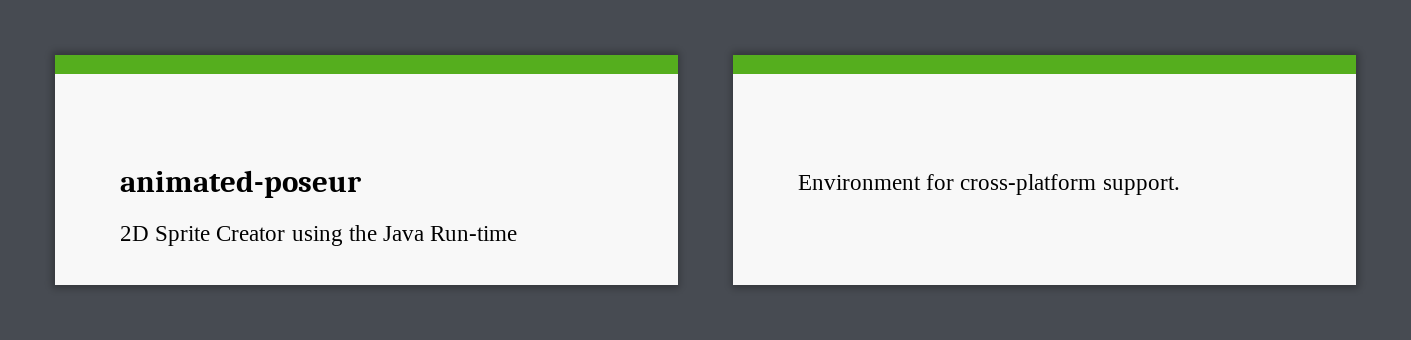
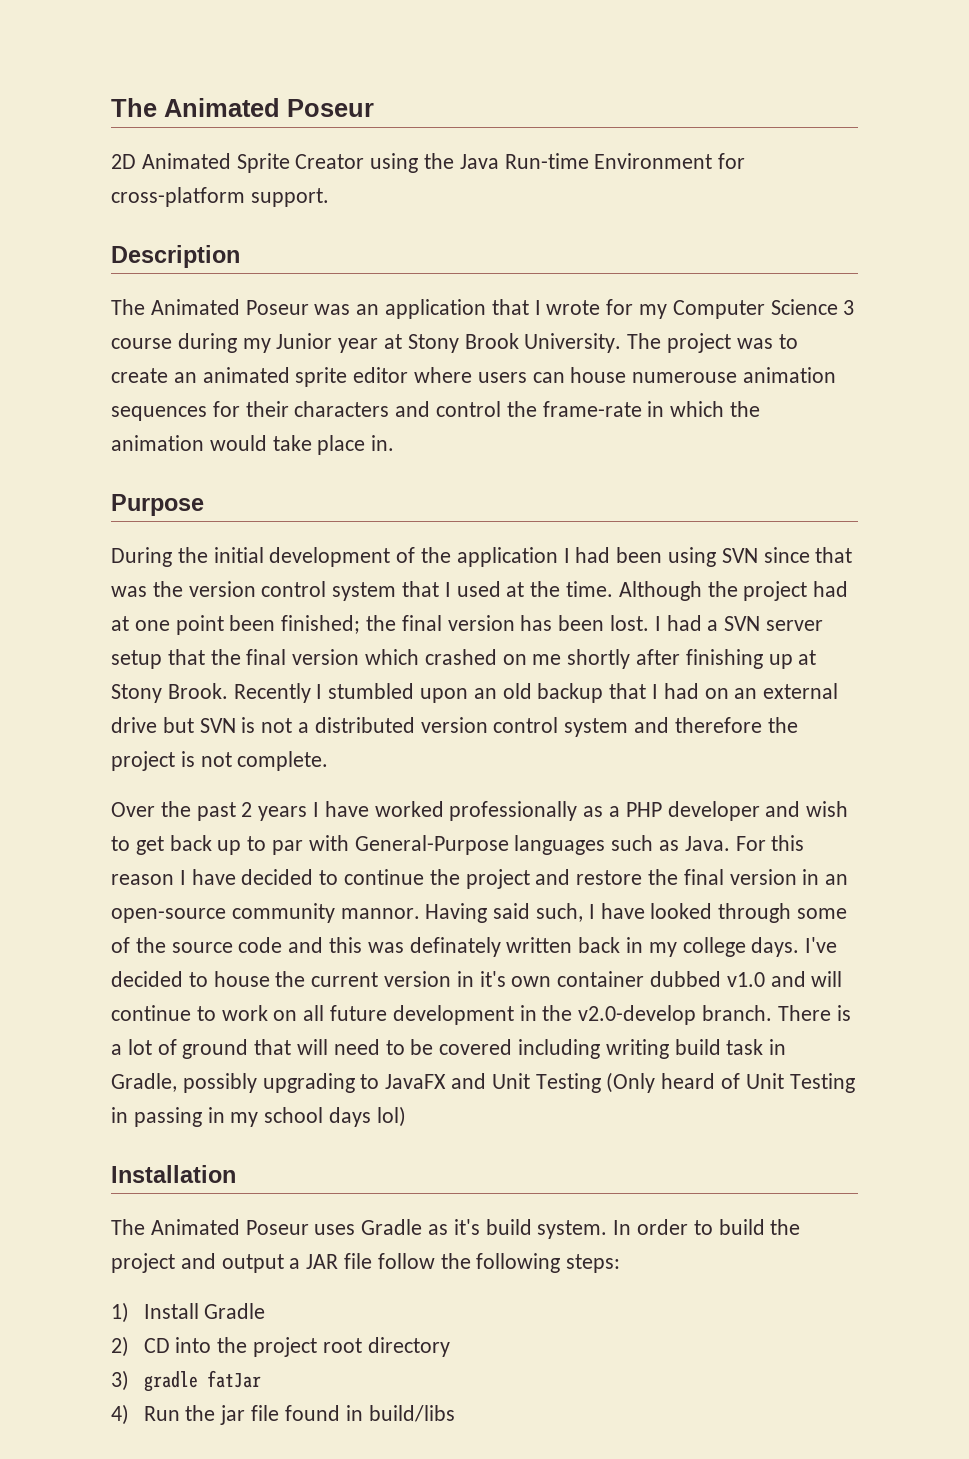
[120,170,362,198] animated-poseur -> [111,98,374,117] The Animated Poseur
(149, 233) none -> [141,153,231,169] Animated
(1180, 185) none -> [111,245,240,268] [111,299,855,319] [111,333,798,353] [111,367,837,387] [111,401,761,421] [111,435,395,455] [111,494,204,516] [111,547,853,567] [111,581,849,601] [111,615,824,635] [111,649,817,669] [111,683,839,703] [111,717,798,737] [111,751,329,771] [111,801,849,821] [111,835,805,855] [111,869,849,889] [111,903,848,923] [111,937,838,957] [111,971,843,987] [111,1005,851,1025] [111,1039,787,1059] [111,1072,855,1093] [111,1106,406,1127] [111,1165,236,1183] [111,1219,801,1239] [111,1253,621,1273] [111,1302,266,1323] [111,1336,450,1357] [111,1370,261,1392] [111,1404,455,1425] // Description // The Animated Poseur was an application that I wrote for my Computer Science 3 course during my Junior year at Stony Brook University. The project was to create an animated sprite editor where users can house numerouse animation sequences for their characters and control the frame-rate in which the animation would take place in. // Purpose // During the initial development of the application I had been using SVN since that was the version control system that I used at the time. Although the project had at one point been finished; the final version has been lost. I had a SVN server setup that the final version which crashed on me shortly after finishing up at Stony Brook. Recently I stumbled upon an old backup that I had on an external drive but SVN is not a distributed version control system and therefore the project is not complete. // Over the past 2 years I have worked professionally as a PHP developer and wish to get back up to par with General-Purpose languages such as Java. For this reason I have decided to continue the project and restore the final version in an open-source community mannor. Having said such, I have looked through some of the source code and this was definately written back in my college days. I've decided to house the current version in it's own container dubbed v1.0 and will continue to work on all future development in the v2.0-develop branch. There is a lot of ground that will need to be covered including writing build task in Gradle, possibly upgrading to JavaFX and Unit Testing (Only heard of Unit Testing in passing in my school days lol) // Installation // The Animated Poseur uses Gradle as it's build system. In order to build the project and output a JAR file follow the following steps: // 1) Install Gradle // 2) CD into the project root directory // 3) gradle fatJar // 4) Run the jar file found in build/libs

